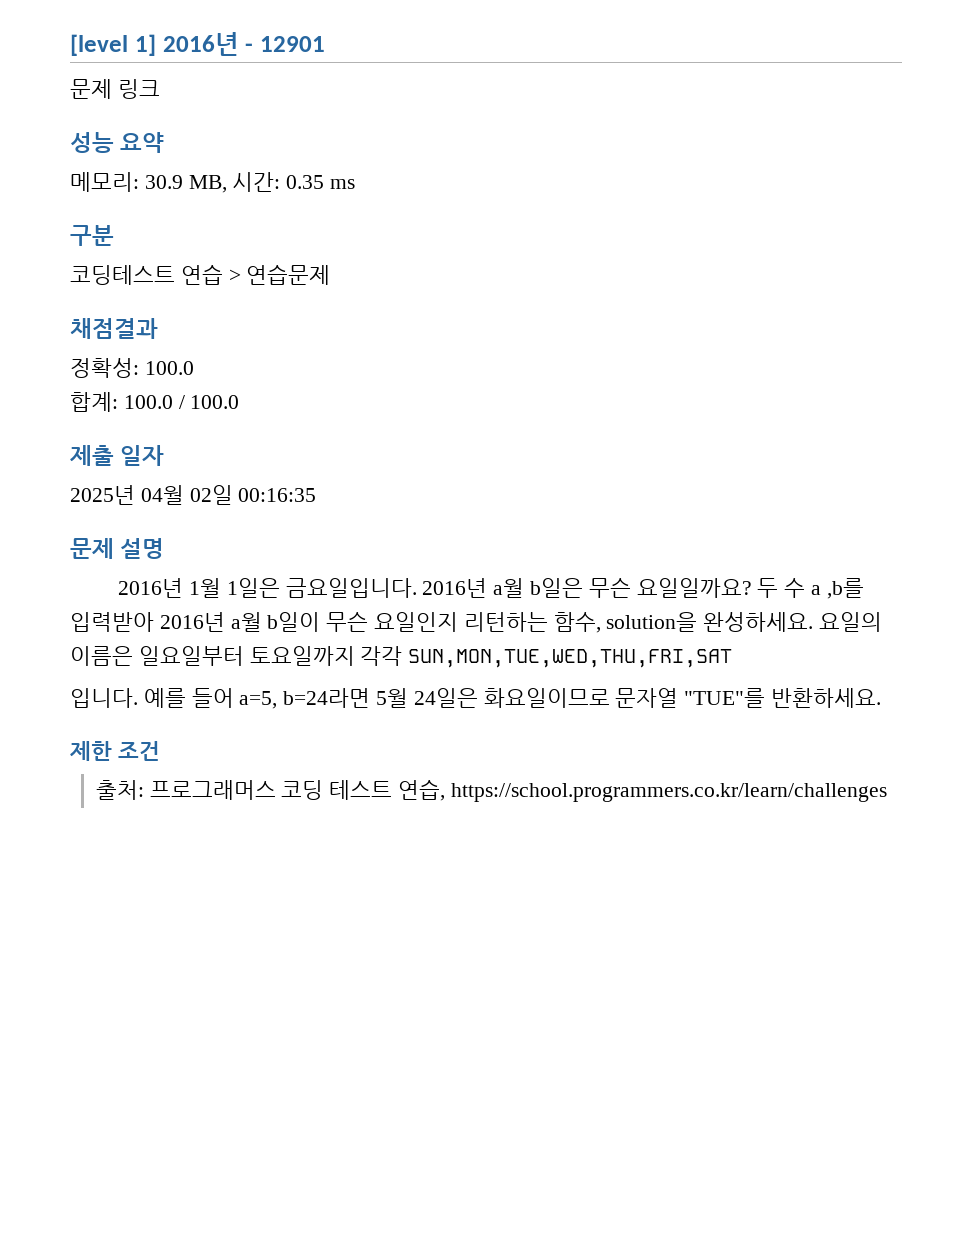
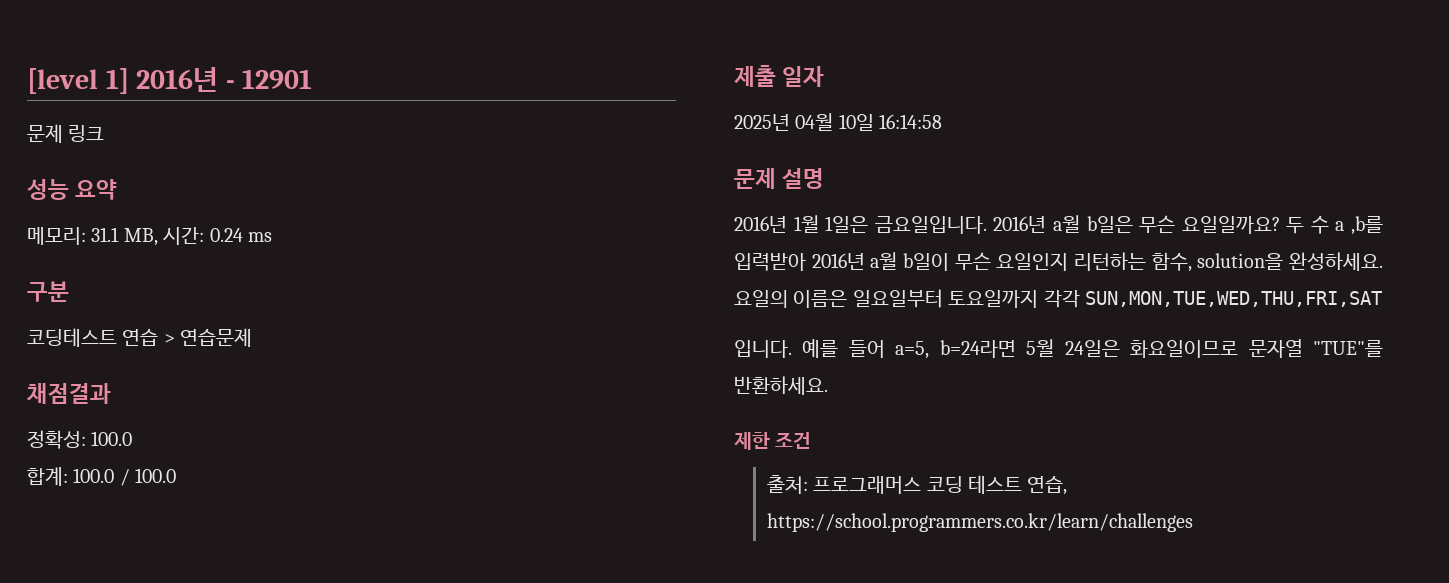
[144,175,183,189] 30.9 -> [91,227,120,242] 31.1
[286,175,325,189] 0.35 -> [209,228,243,242] 0.24
[189,485,317,505] 02일 00:16:35 -> [838,114,943,131] 10일 16:14:58

